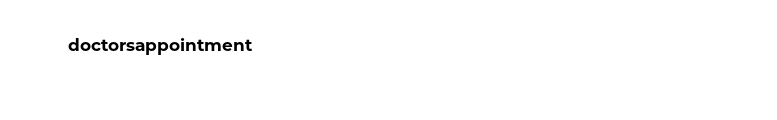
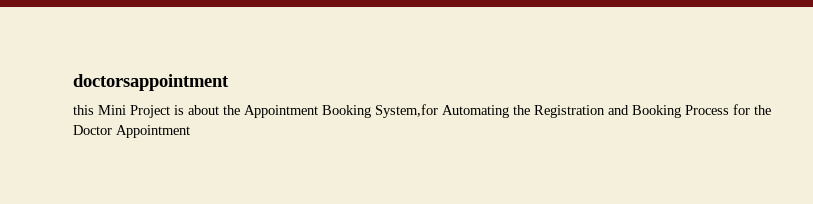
(253, 46) none -> [73,104,771,118] [73,125,190,138] // this Mini Project is about the Appointment Booking System,for Automating the Registration and Booking Process for the Doctor Appointment

